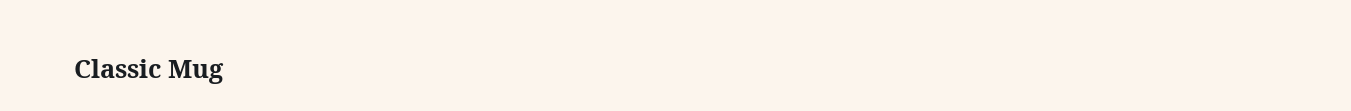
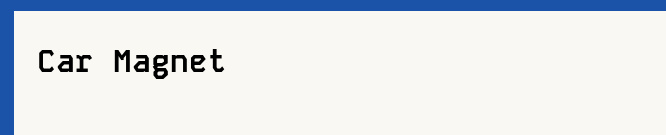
[74,59,224,84] Classic Mug -> [37,49,227,79] Car Magnet

